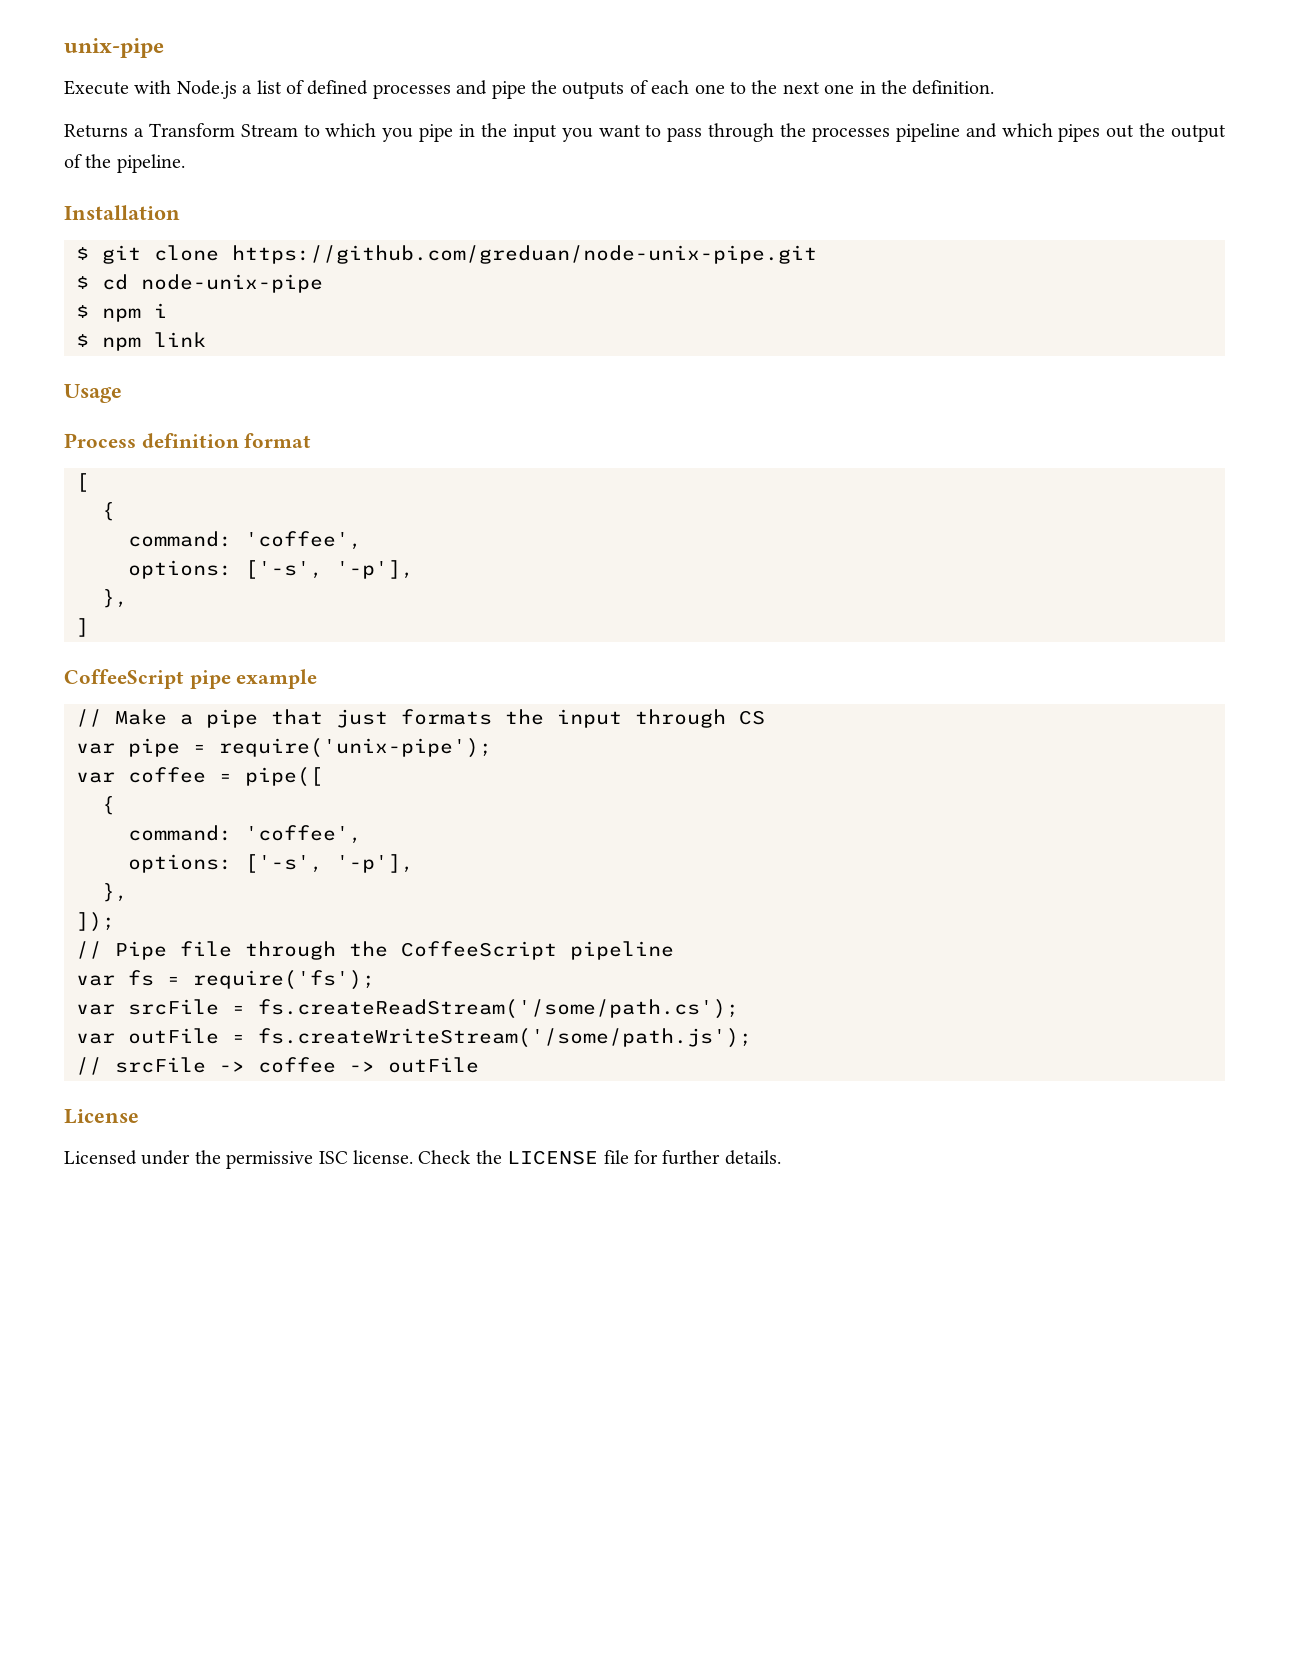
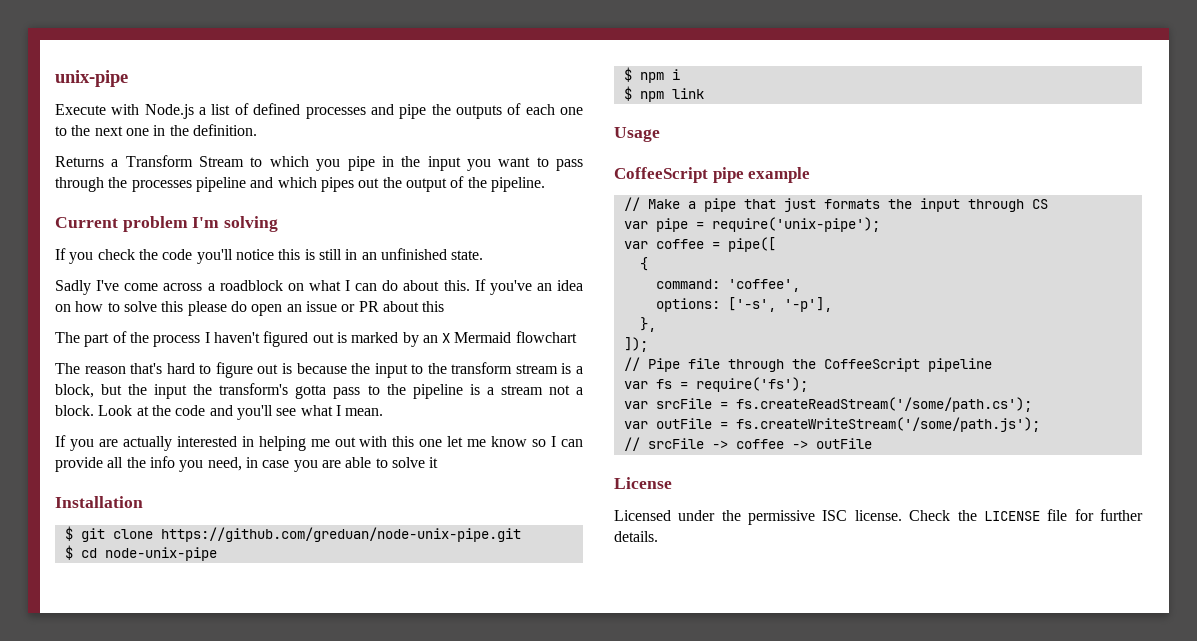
(185, 163) none -> [55,216,279,232] [55,248,484,264] [55,279,583,295] [55,301,445,316] [55,331,577,347] [55,362,583,378] [55,383,583,399] [55,405,384,420] [55,435,583,451] [55,456,439,472] // Current problem I'm solving // If you check the code you'll notice this is still in an unfinished state. // Sadly I've come across a roadblock on what I can do about this. If you've an idea on how to solve this please do open an issue or PR about this // The part of the process I haven't figured out is marked by an X Mermaid flowchart // The reason that's hard to figure out is because the input to the transform stream is a block, but the input the transform's gotta pass to the pipeline is a stream not a block. Look at the code and you'll see what I mean. // If you are actually interested in helping me out with this one let me know so I can provide all the info you need, in case you are able to solve it
[64,433,312,448] [76,473,89,492] [102,502,115,521] [128,531,362,550] [128,560,414,579] [102,589,128,608] [76,618,89,637] // Process definition format // [ // { // command: 'coffee', // options: ['-s', '-p'], // }, // ] -> (660, 134) none

